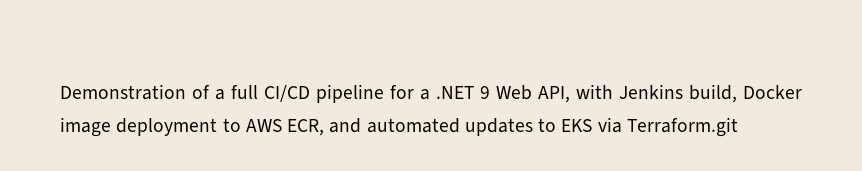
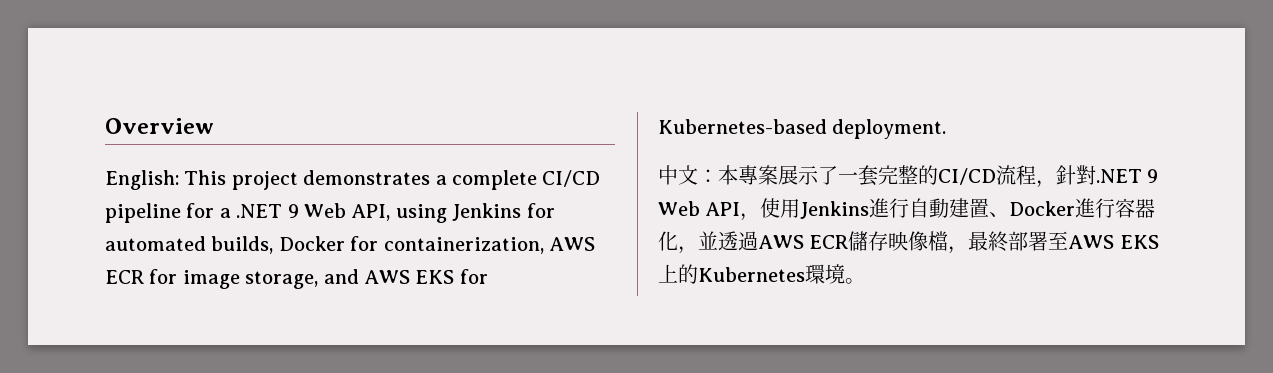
[60,84,258,100] Demonstration of a full -> [105,118,214,134] [105,170,537,190] Overview // English: This project demonstrates a complete
[576,84,802,103] [60,117,738,137] with Jenkins build, Docker image deployment to AWS ECR, and automated updates to EKS via Terraform.git -> [395,203,555,223] [105,236,595,254] [105,269,488,289] [658,119,947,139] [658,165,1159,188] [658,198,1156,221] [658,231,1159,254] [658,264,865,284] using Jenkins for automated builds, Docker for containerization, AWS ECR for image storage, and AWS EKS for Kubernetes-based deployment. // 中文：本專案展示了一套完整的CI/CD流程，針對.NET 9 Web API，使用Jenkins進行自動建置、Docker進行容器化，並透過AWS ECR儲存映像檔，最終部署至AWS EKS上的Kubernetes環境。

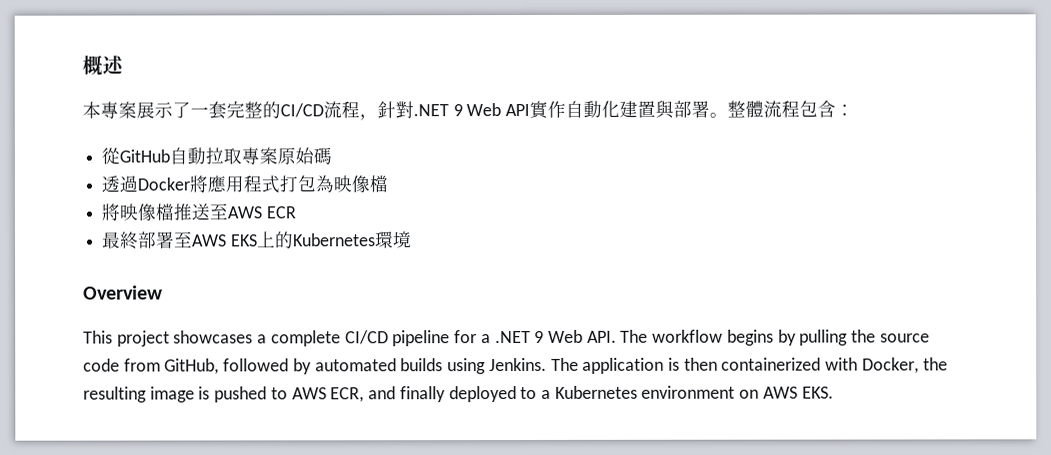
[105,118,214,134] [105,170,601,190] [105,203,555,223] [105,236,595,254] [105,269,488,289] [658,119,947,139] [658,165,718,185] Overview // English: This project demonstrates a complete CI/CD pipeline for a .NET 9 Web API, using Jenkins for automated builds, Docker for containerization, AWS ECR for image storage, and AWS EKS for Kubernetes-based deployment. // 中文： -> [82,55,124,76] 概述 //
[740,198,1156,221] [658,231,969,254] ，使用Jenkins進行自動建置、Docker進行容器化，並透過AWS ECR儲存映像檔， -> [529,99,855,119] [101,147,333,166] [101,175,389,194] [101,203,296,222] 實作自動化建置與部署。整體流程包含： // 從GitHub自動拉取專案原始碼 // 透過Docker將應用程式打包為映像檔 // 將映像檔推送至AWS ECR //
[845,278,865,284] 。 -> [83,285,163,300] [83,329,930,347] [83,357,948,375] [83,385,834,403] // Overview // This project showcases a complete CI/CD pipeline for a .NET 9 Web API. The workflow begins by pulling the source code from GitHub, followed by automated builds using Jenkins. The application is then containerized with Docker, the resulting image is pushed to AWS ECR, and finally deployed to a Kubernetes environment on AWS EKS.

